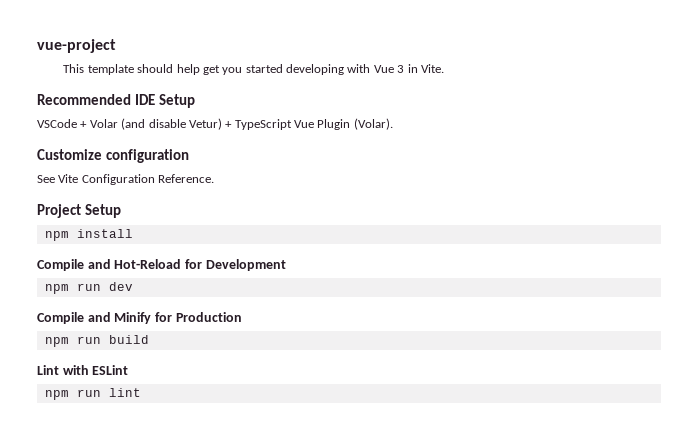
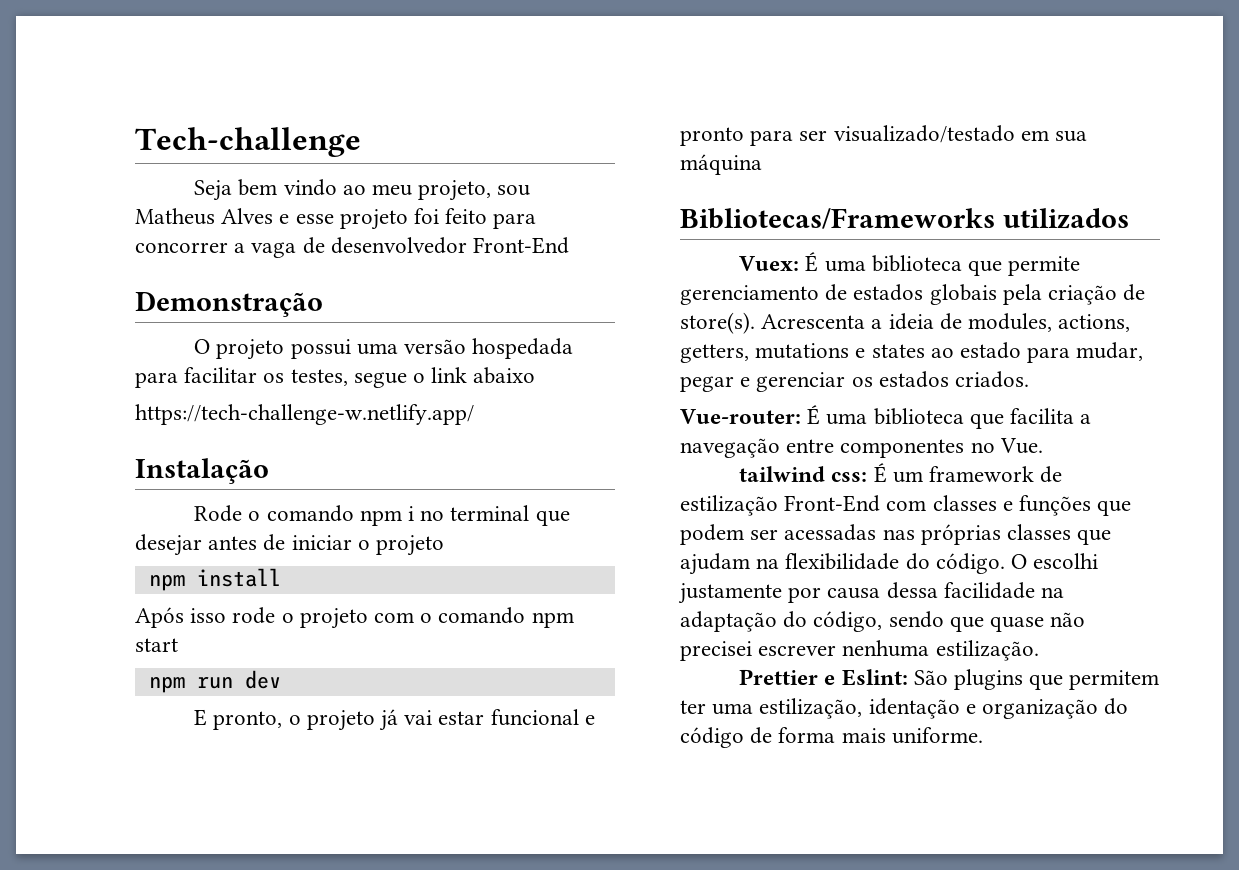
[37,39,116,53] [63,64,444,75] [37,94,195,108] [37,118,393,130] [37,149,189,163] [37,174,215,185] [37,204,121,218] [44,229,133,241] [37,259,286,271] [44,282,133,294] [37,312,242,324] [44,335,149,347] [37,365,129,375] [44,388,141,400] vue-project // This template should help get you started developing with Vue 3 in Vite. // Recommended IDE Setup // VSCode + Volar (and disable Vetur) + TypeScript Vue Plugin (Volar). // Customize configuration // See Vite Configuration Reference. // Project Setup // npm install // Compile and Hot-Reload for Development // npm run dev // Compile and Minify for Production // npm run build // Lint with ESLint // npm run lint -> [135,127,361,157] [194,179,531,201] [135,208,537,230] [135,237,570,258] [135,291,323,317] [194,338,574,360] [135,367,536,388] [135,404,474,425] [135,458,269,484] [194,505,570,526] [135,534,445,556] [148,568,281,591] [135,607,574,629] [135,638,178,652] [148,670,281,693] [194,709,595,731] [680,125,1088,146] [680,154,762,175] [680,208,1129,229] [739,252,1081,276] [680,284,1146,305] [680,312,1131,334] [680,342,1144,363] [680,371,1030,392] [680,405,1092,429] [680,438,1043,458] [739,463,1063,483] [680,495,1132,516] [680,524,1112,545] [680,553,1099,575] [678,582,1065,604] [680,611,1086,632] [680,640,1039,661] [739,669,1160,690] [680,698,1129,719] [680,727,983,748] Tech-challenge // Seja bem vindo ao meu projeto, sou Matheus Alves e esse projeto foi feito para concorrer a vaga de desenvolvedor Front-End // Demonstração // O projeto possui uma versão hospedada para facilitar os testes, segue o link abaixo // https://tech-challenge-w.netlify.app/ // Instalação // Rode o comando npm i no terminal que desejar antes de iniciar o projeto // npm install // Após isso rode o projeto com o comando npm start // npm run dev // E pronto, o projeto já vai estar funcional e pronto para ser visualizado/testado em sua máquina // Bibliotecas/Frameworks utilizados // Vuex: É uma biblioteca que permite gerenciamento de estados globais pela criação de store(s). Acrescenta a ideia de modules, actions, getters, mutations e states ao estado para mudar, pegar e gerenciar os estados criados. // Vue-router: É uma biblioteca que facilita a navegação entre componentes no Vue. // tailwind css: É um framework de estilização Front-End com classes e funções que podem ser acessadas nas próprias classes que ajudam na flexibilidade do código. O escolhi justamente por causa dessa facilidade na adaptação do código, sendo que quase não precisei escrever nenhuma estilização. // Prettier e Eslint: São plugins que permitem ter uma estilização, identação e organização do código de forma mais uniforme.

